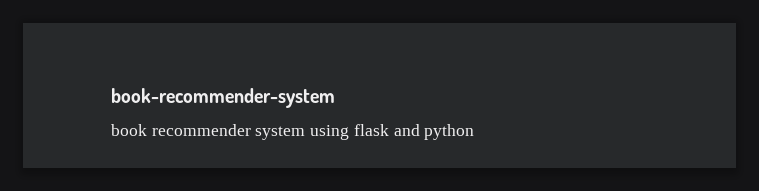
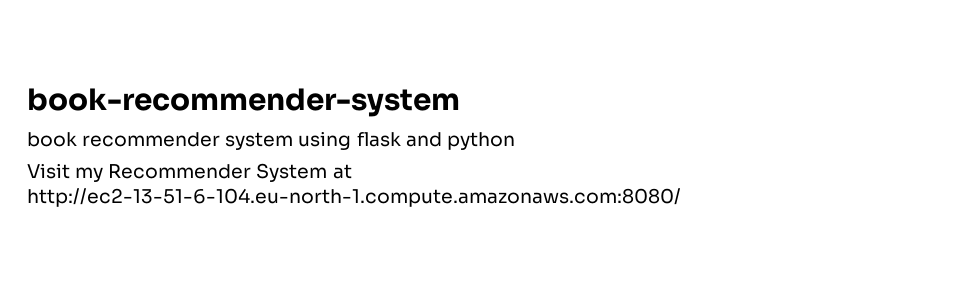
(475, 132) none -> [27,163,352,182] [27,188,681,207] // Visit my Recommender System at http://ec2-13-51-6-104.eu-north-1.compute.amazonaws.com:8080/

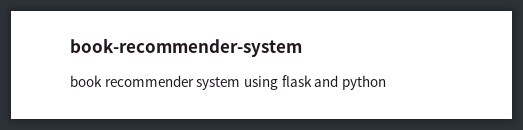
[27,163,352,182] [27,188,681,207] // Visit my Recommender System at http://ec2-13-51-6-104.eu-north-1.compute.amazonaws.com:8080/ -> (386, 82) none

